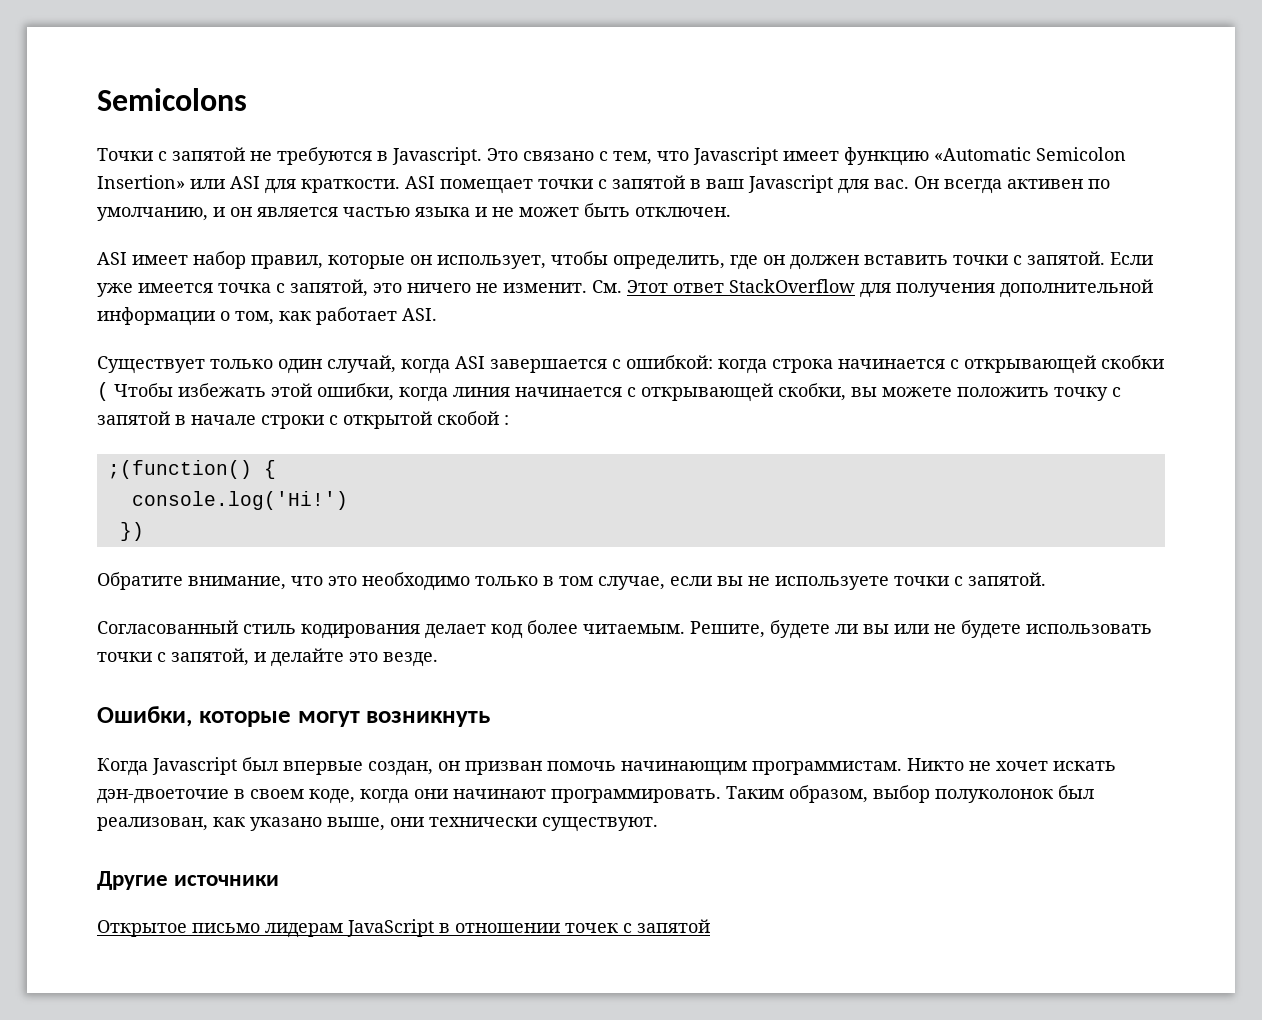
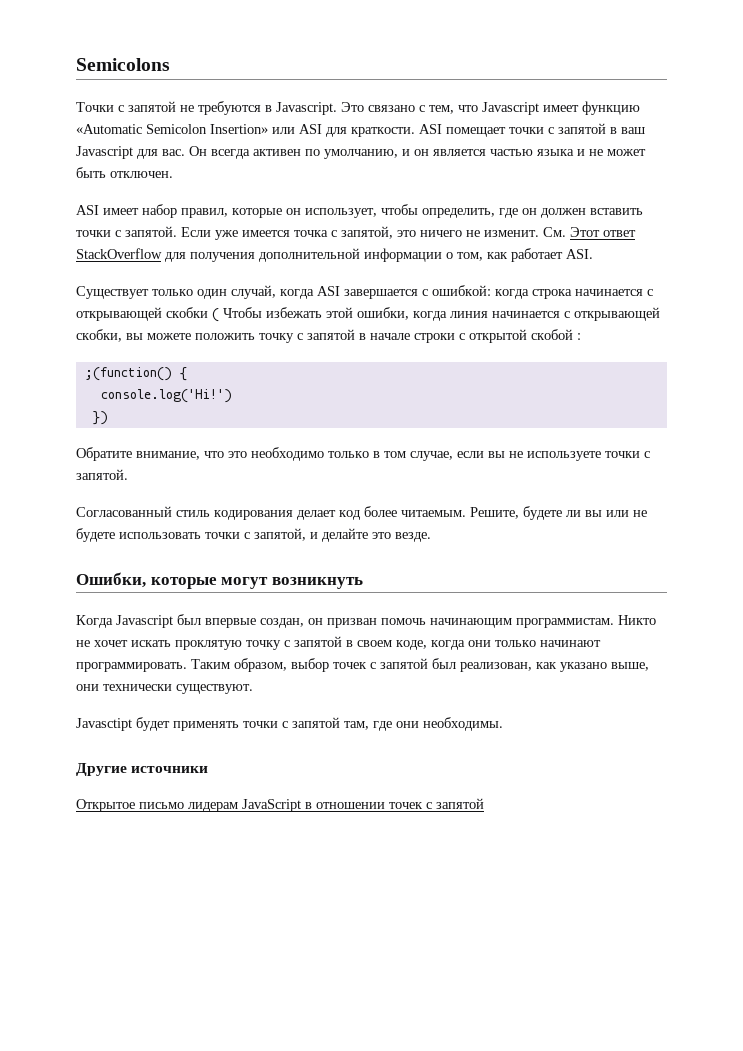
[97,789,229,804] дэн-двоеточие -> [175,636,342,650] проклятую точку с запятой
(448, 794) none -> [495,640,536,647] только
[935,789,1053,803] полуколонок -> [333,658,428,669] точек с запятой
(658, 824) none -> [76,717,503,731] // Javasctipt будет применять точки с запятой там, где они необходимы.

